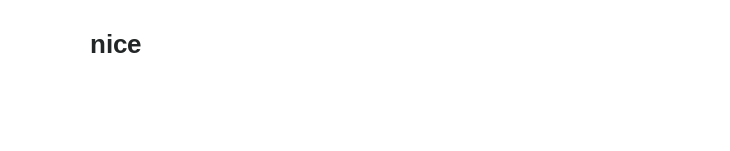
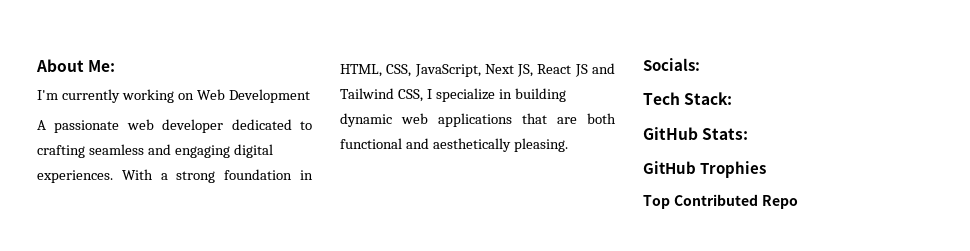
[90,34,141,53] nice -> [36,59,116,72] [37,89,310,103] [37,119,312,133] [37,144,273,158] [37,169,313,183] [340,63,615,77] [340,88,566,102] [340,113,616,127] [340,138,568,152] [643,58,700,71] [643,92,733,105] [643,127,749,140] [643,161,767,178] [643,194,798,209] About Me: // I'm currently working on Web Development // A passionate web developer dedicated to crafting seamless and engaging digital experiences. With a strong foundation in HTML, CSS, JavaScript, Next JS, React JS and Tailwind CSS, I specialize in building dynamic web applications that are both functional and aesthetically pleasing. // Socials: // Tech Stack: // GitHub Stats: // GitHub Trophies // Top Contributed Repo

